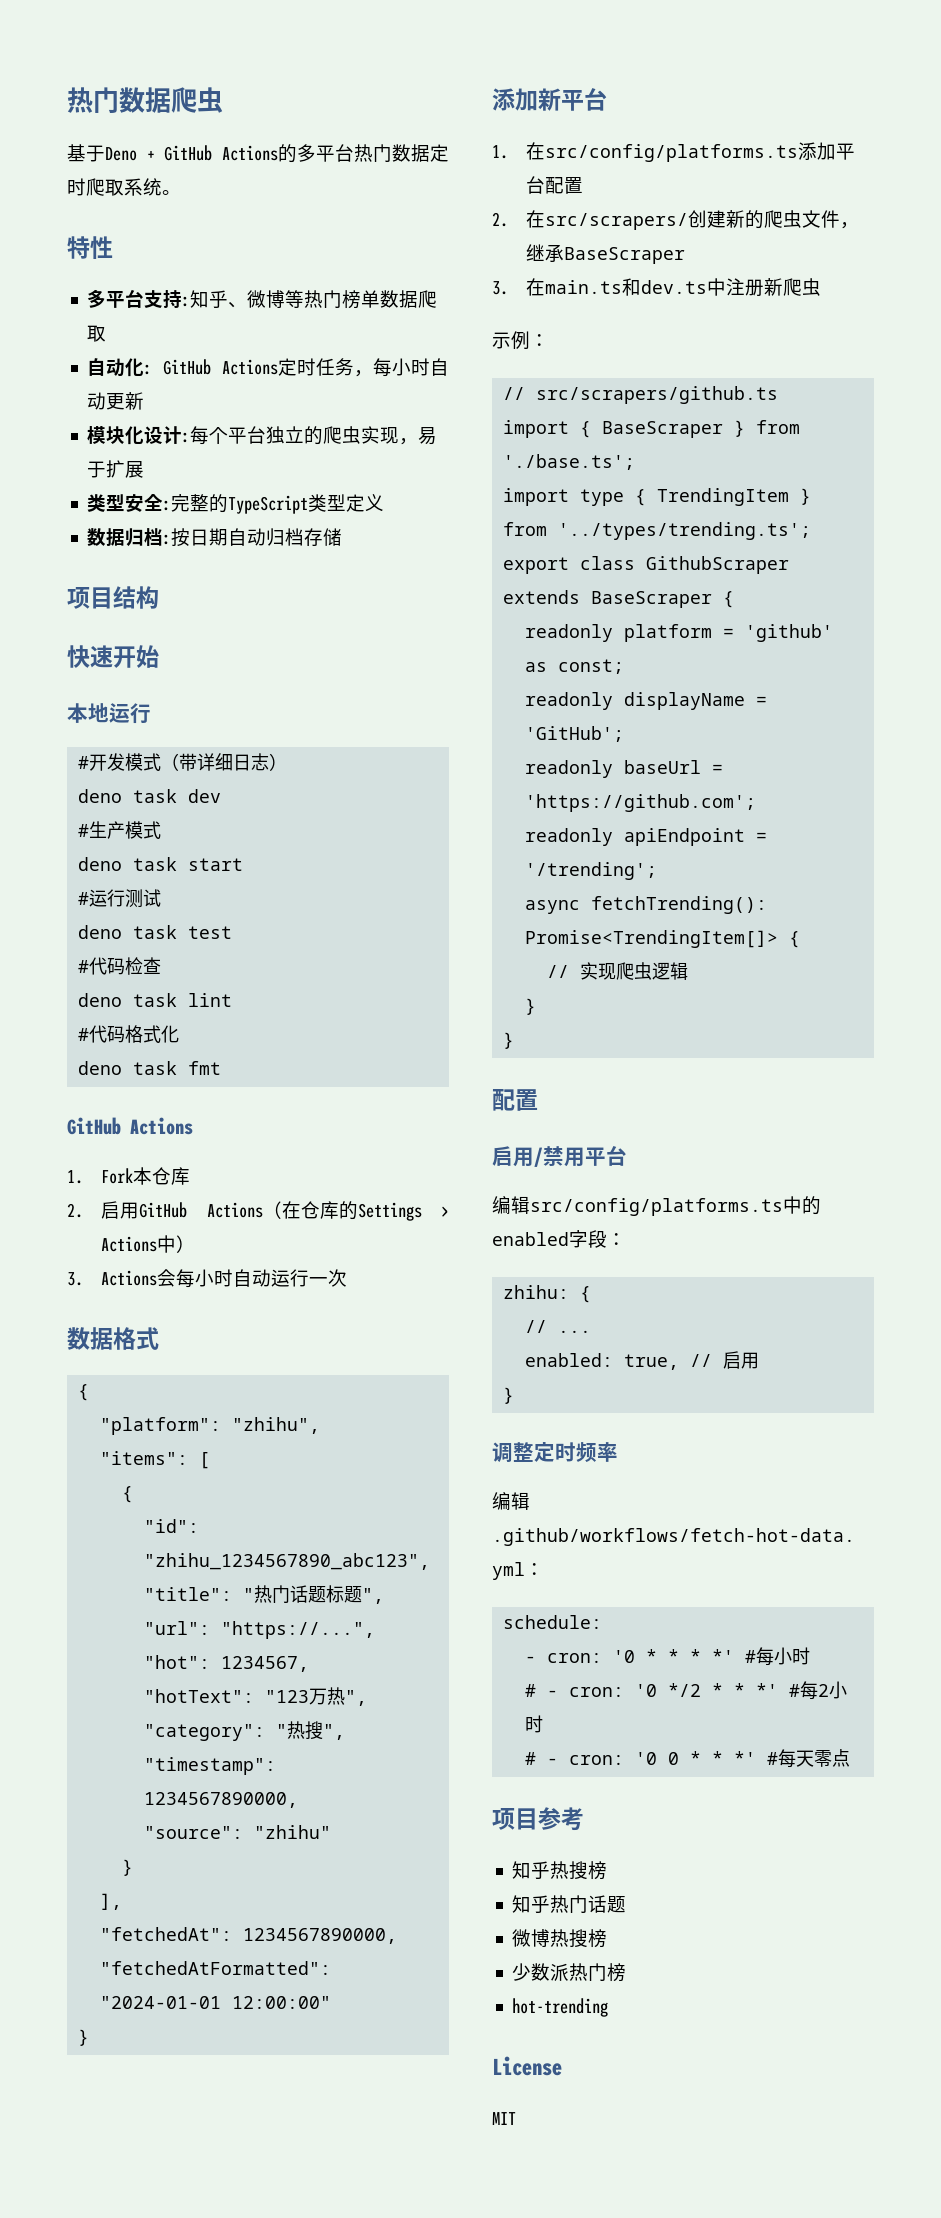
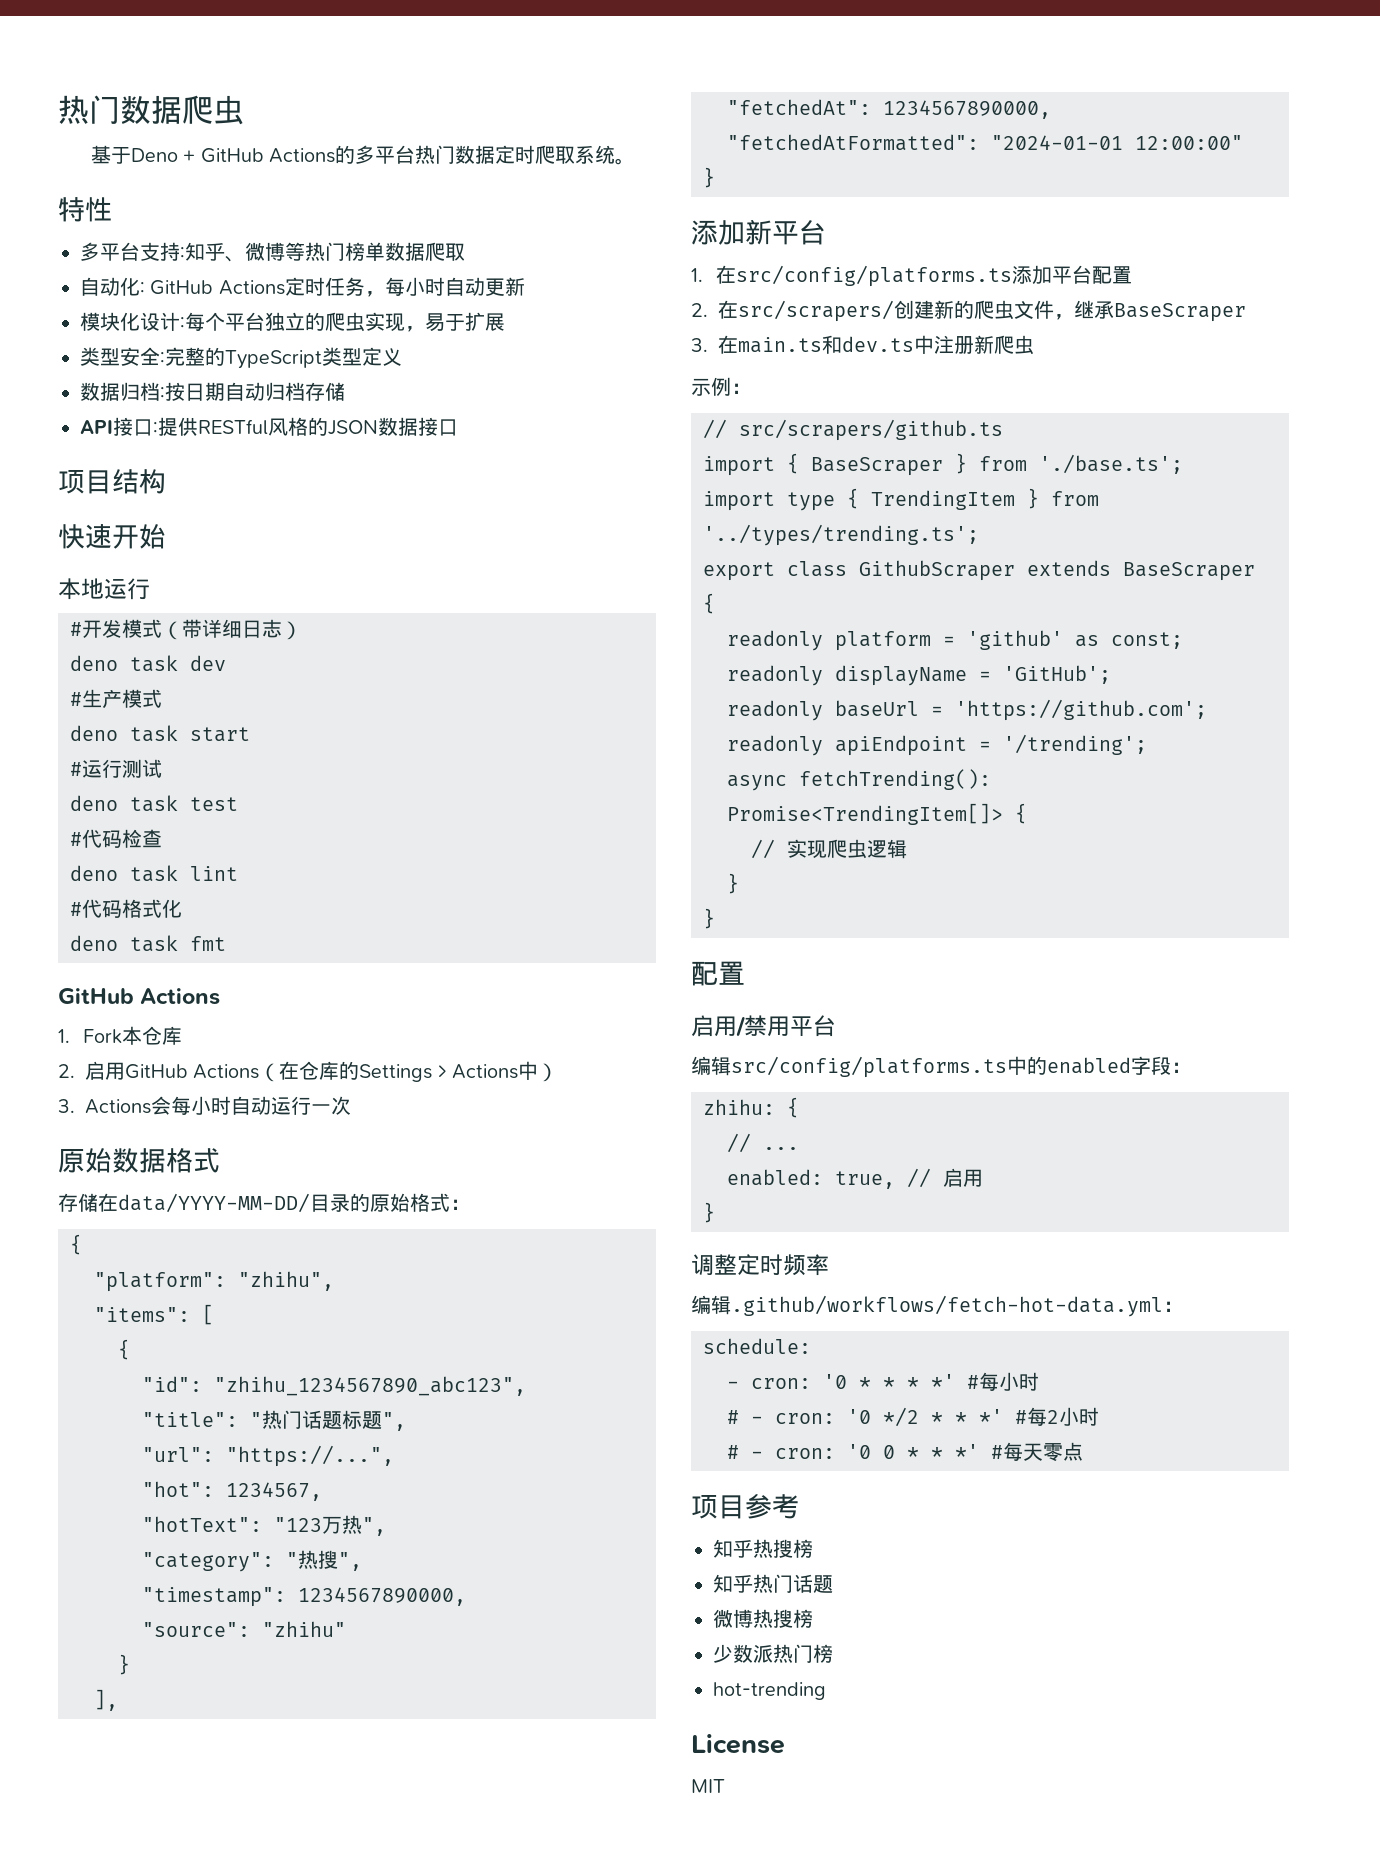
(343, 537) none -> [80,417,458,436] // API接口:提供RESTful风格的JSON数据接口
(348, 1278) none -> [58,1148,112,1173] 原始
(159, 1338) none -> [58,1193,470,1213] // 存储在data/YYYY-MM-DD/目录的原始格式：

